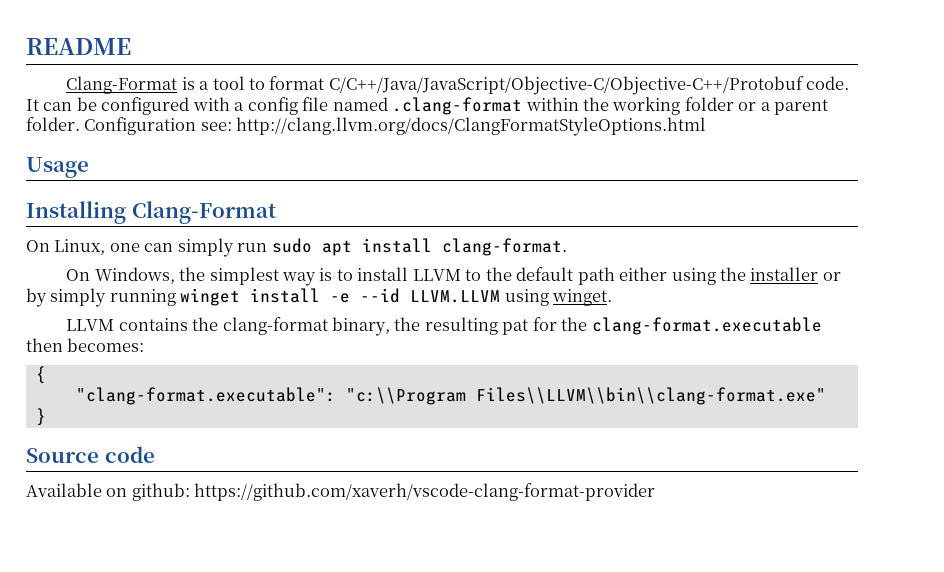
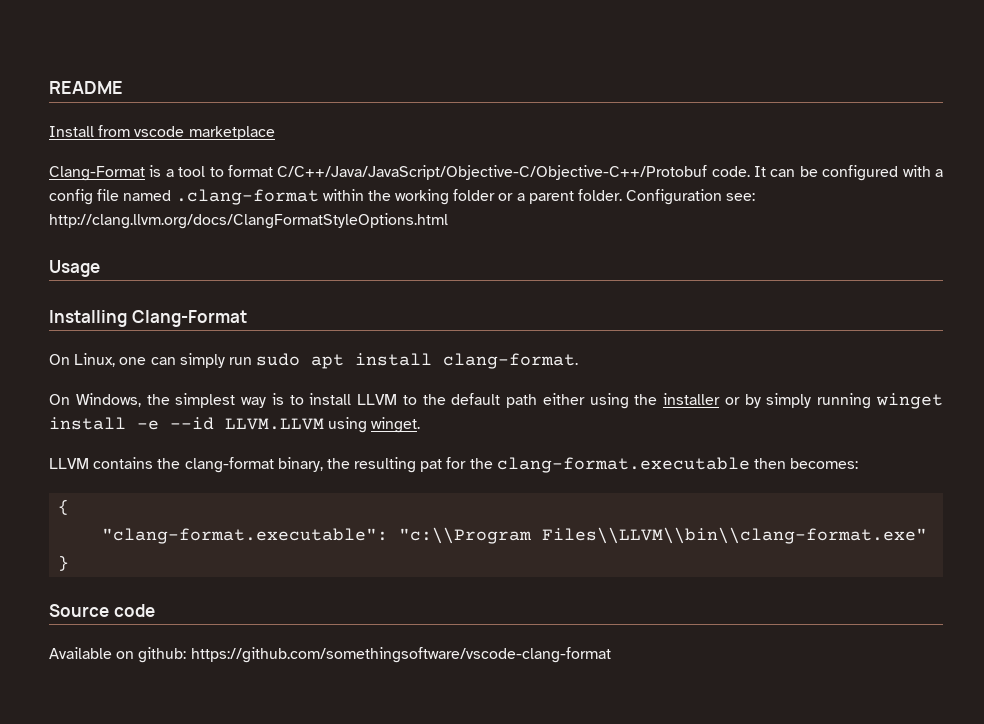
(131, 46) none -> [49,125,275,140] // Install from vscode marketplace
[194,483,656,501] https://github.com/xaverh/vscode-clang-format-provider -> [190,647,611,663] https://github.com/somethingsoftware/vscode-clang-format

